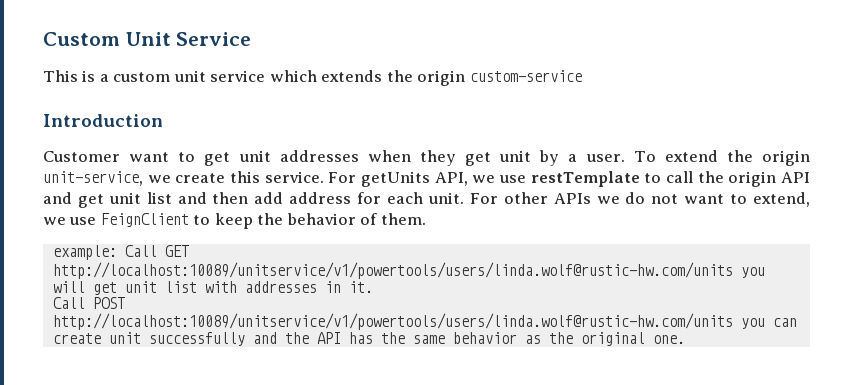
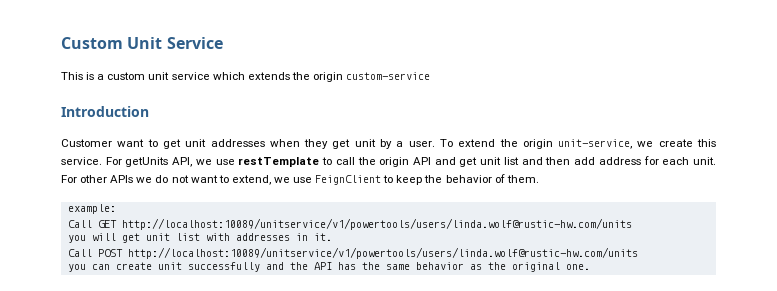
(117, 252) none -> (116, 209) //
(733, 270) none -> (632, 224) //
(733, 321) none -> (638, 253) //

